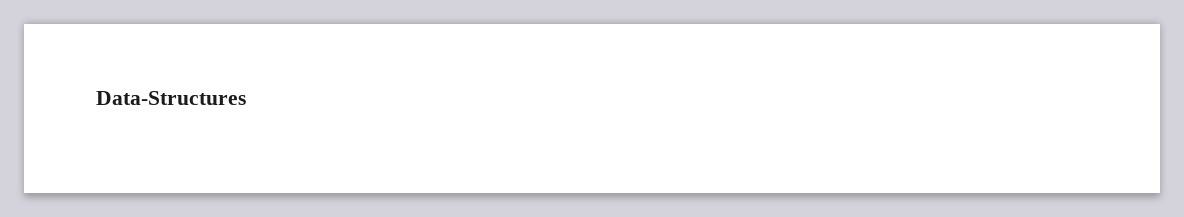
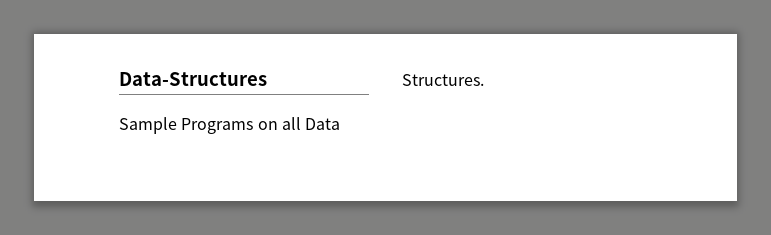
(246, 98) none -> [119,117,341,134] [402,74,484,86] // Sample Programs on all Data Structures.

